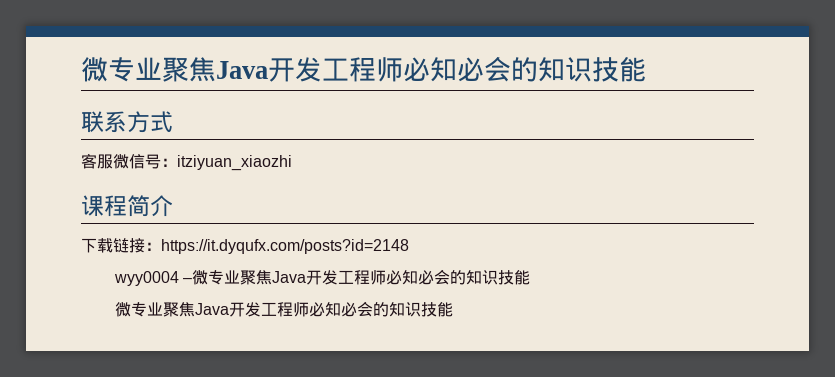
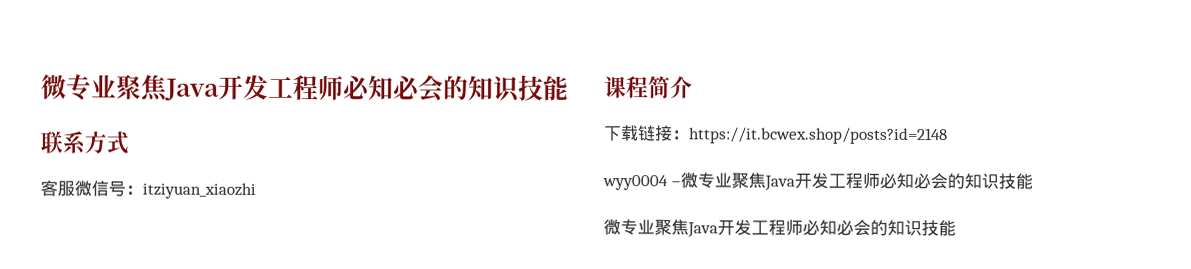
[161,239,409,254] https://it.dyqufx.com/posts?id=2148 -> [688,127,948,145] https://it.bcwex.shop/posts?id=2148

